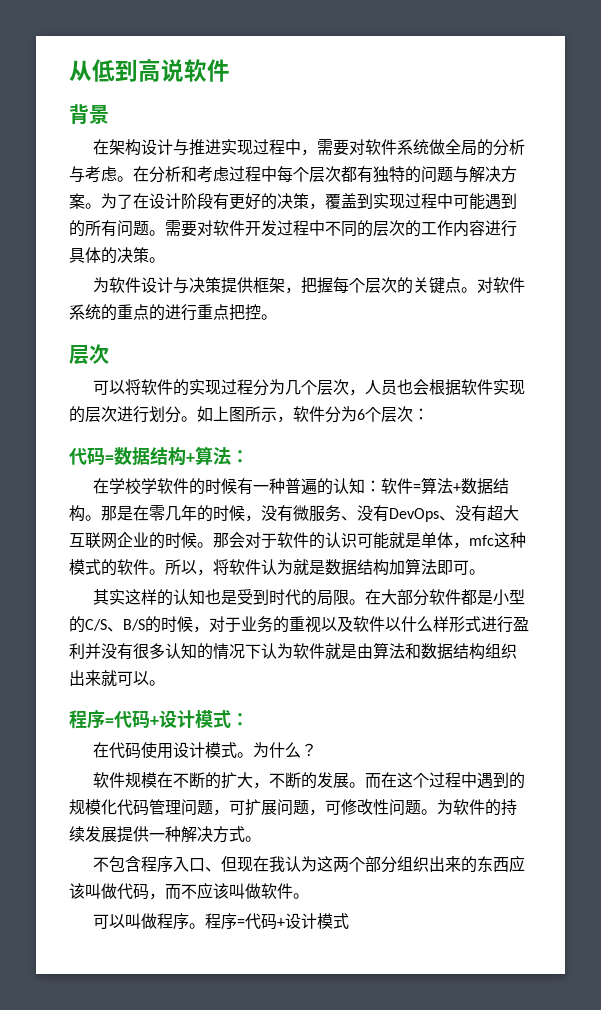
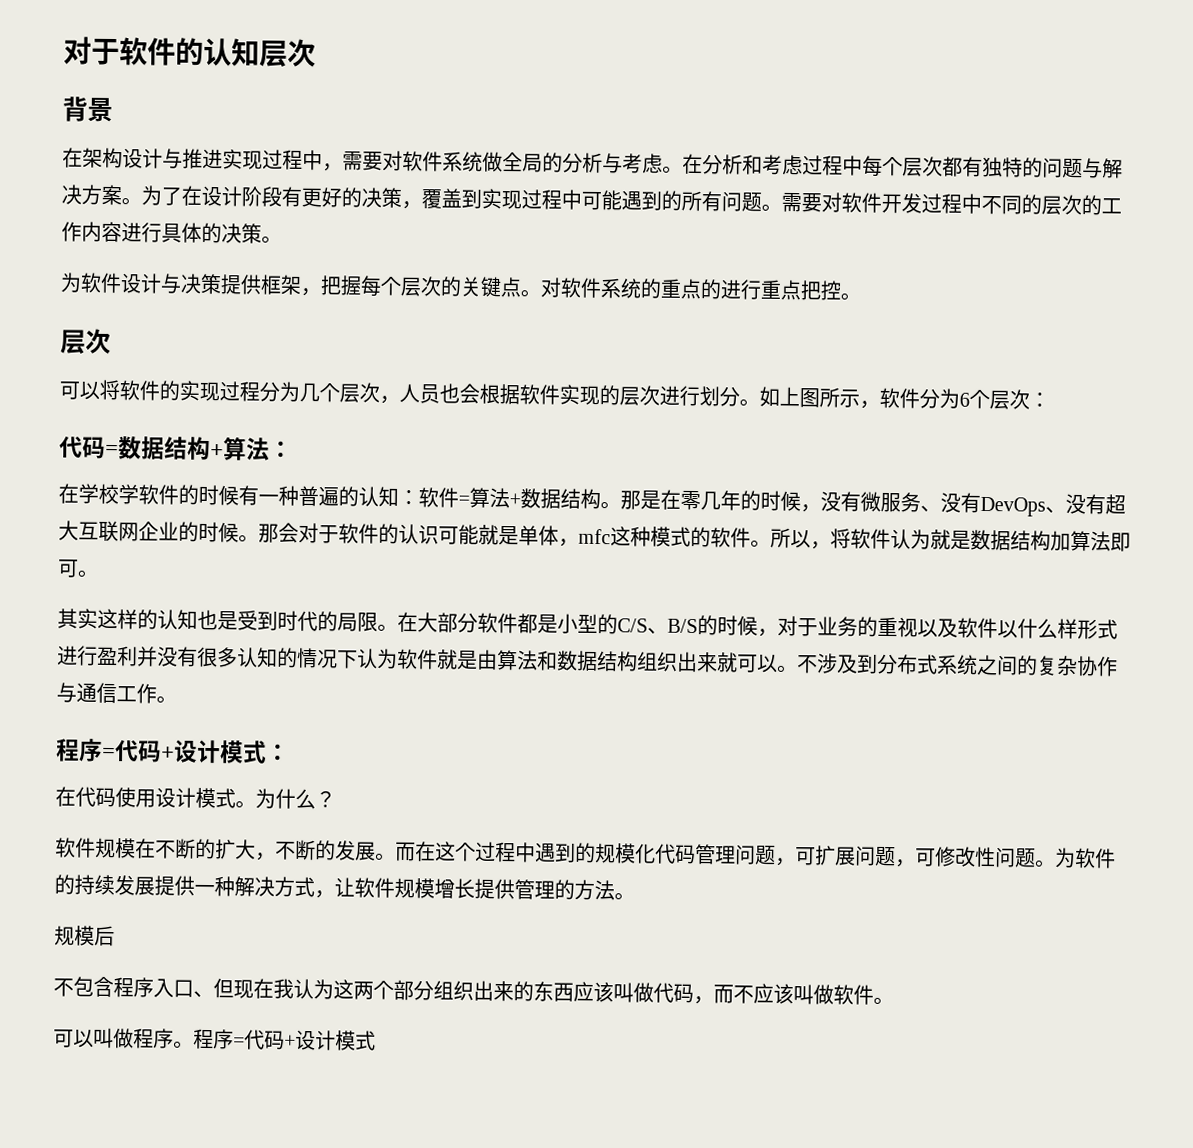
[69,59,230,82] 从低到高说软件 -> [63,36,316,68] 对于软件的认知层次
(165, 683) none -> [796,653,1118,677] [56,682,177,704] 不涉及到分布式系统之间的复杂协作与通信工作。
[245,836,261,842] 。 -> [314,877,635,901] [54,925,115,947] ，让软件规模增长提供管理的方法。 // 规模后

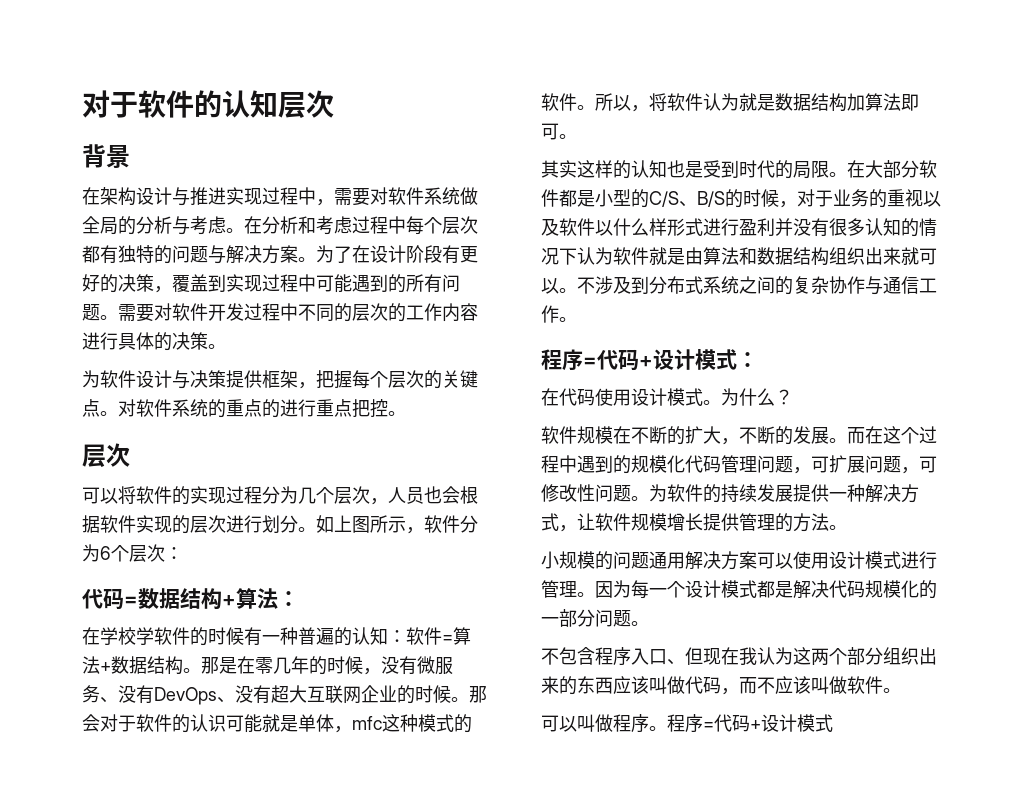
[54,925,115,947] 规模后 -> [541,551,937,570] [541,580,937,599] [541,609,649,627] 小规模的问题通用解决方案可以使用设计模式进行管理。因为每一个设计模式都是解决代码规模化的一部分问题。

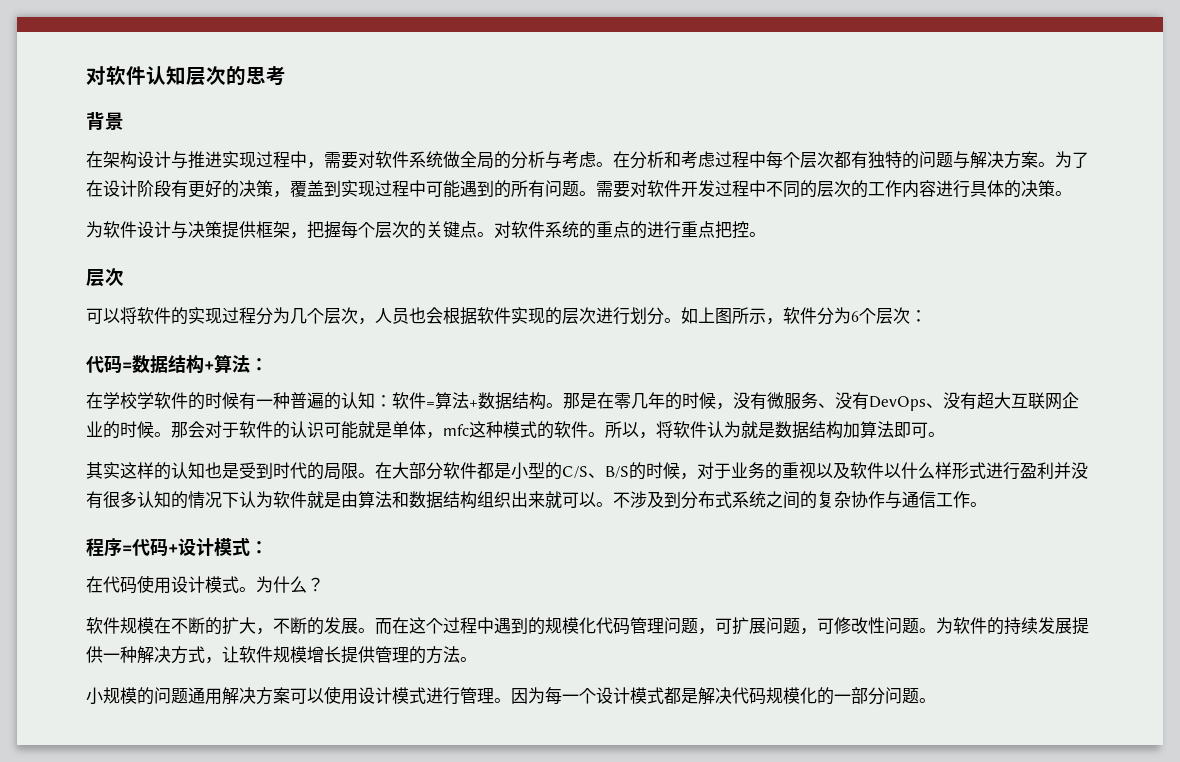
[82,90,222,118] 对于软件的 -> [86,66,146,85] 对软件
(334, 104) none -> [226,66,286,86] 的思考
[541,647,937,666] [541,676,901,695] [541,714,833,733] // 不包含程序入口、但现在我认为这两个部分组织出来的东西应该叫做代码，而不应该叫做软件。 // 可以叫做程序。程序=代码+设计模式 -> (936, 700) none

